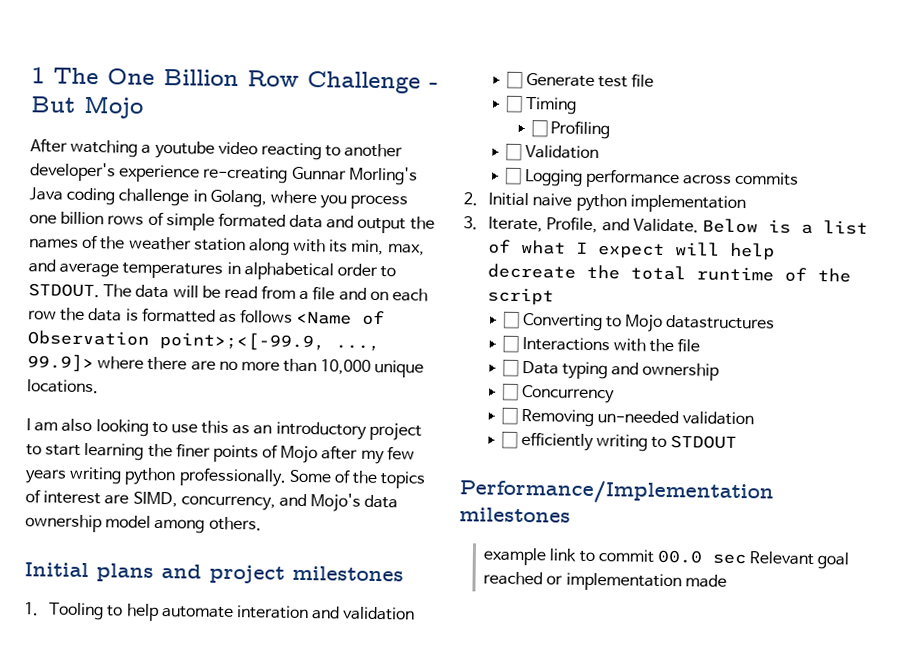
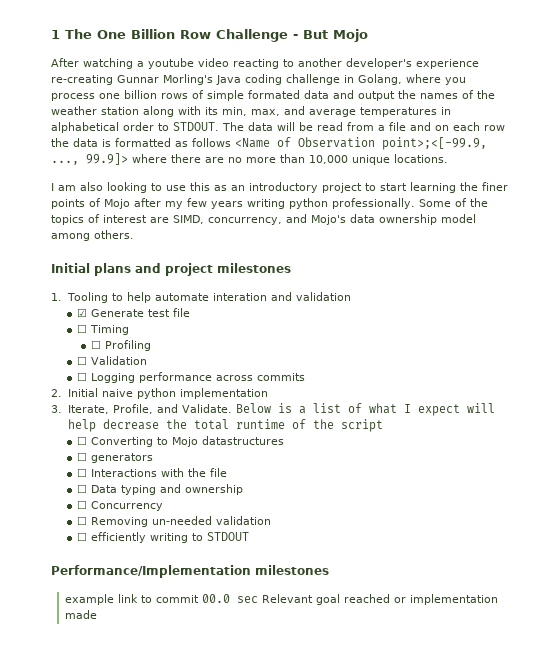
[506,71,524,90] ☐ -> [77,308,88,317] ☑
[487,263,577,279] decreate -> [102,419,159,430] decrease
(776, 322) none -> [77,452,154,463] // ☐ generators

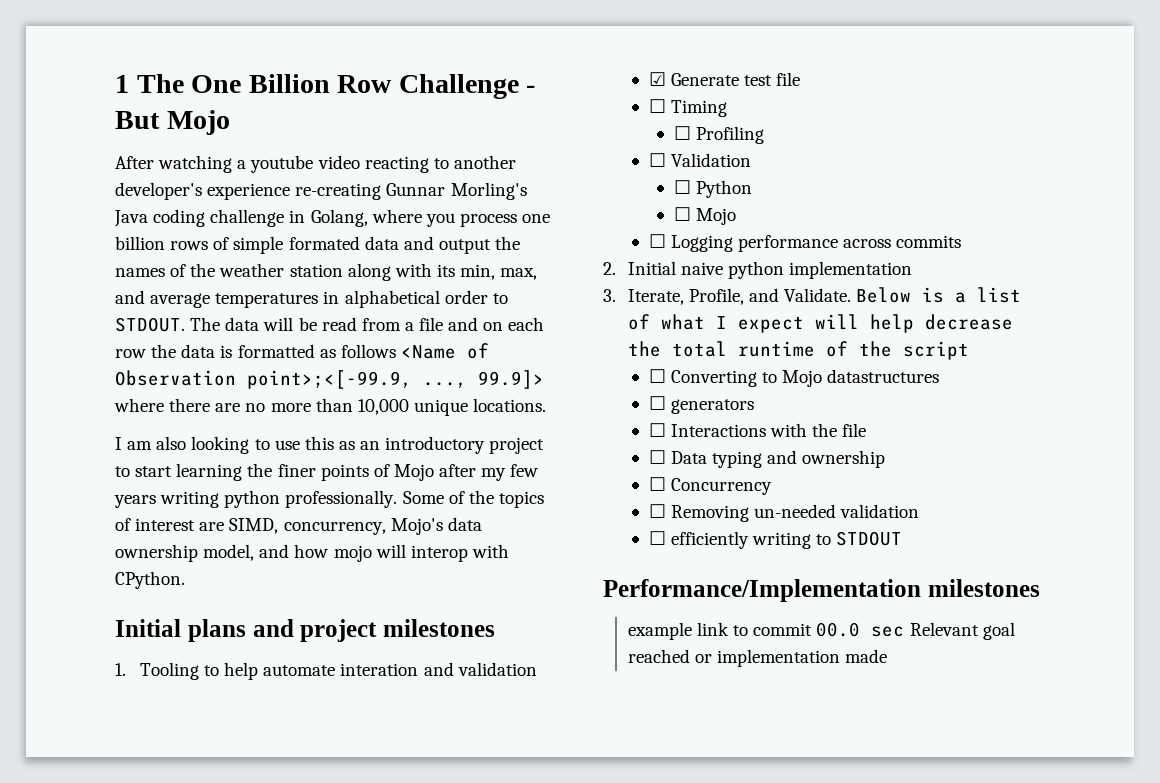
[286,214,307,223] and -> (386, 528) none
[441,214,476,223] [51,230,134,241] model among others. -> [203,544,509,562] [115,571,185,589] model, and how mojo will interop with CPython.
(148, 360) none -> [673,180,752,198] [673,207,736,225] // ☐ Python // ☐ Mojo

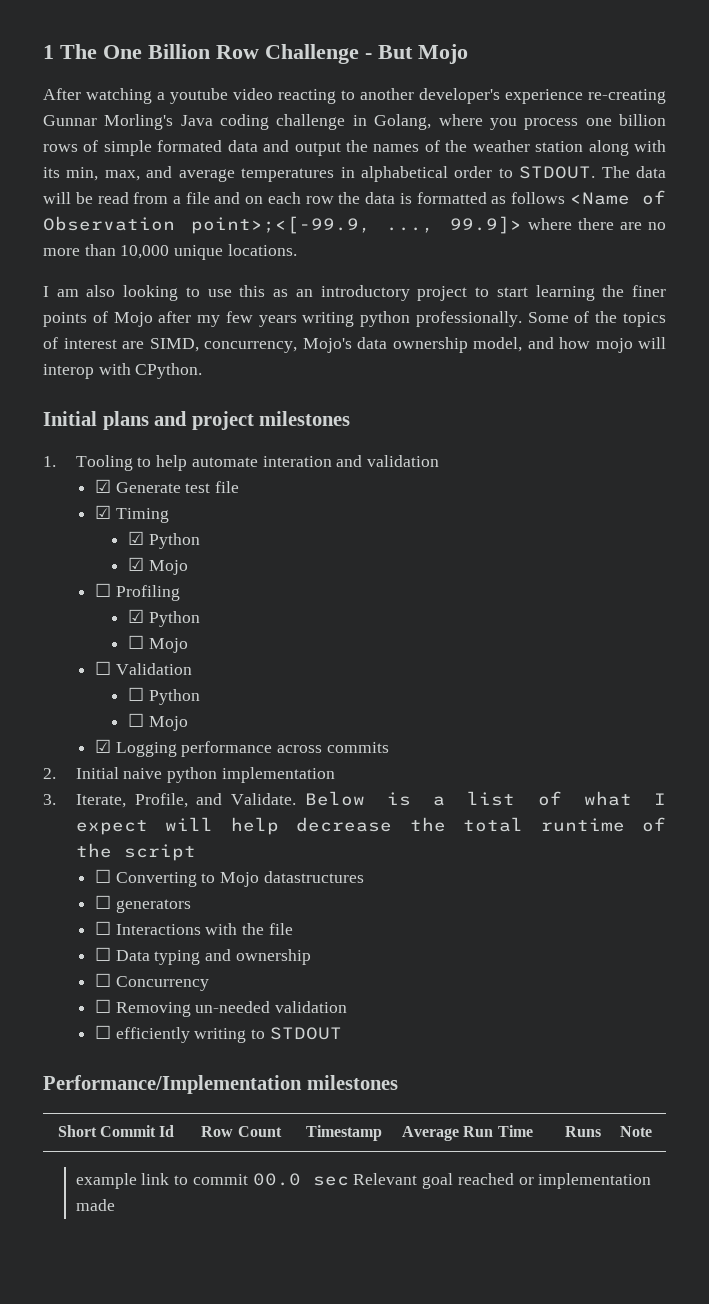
[648,99,666,113] ☐ -> [95,505,112,519] ☑
[673,126,764,144] ☐ Profiling -> [127,531,200,549] [127,557,188,575] [95,583,180,601] [127,609,200,627] [127,635,188,653] ☑ Python // ☑ Mojo // ☐ Profiling // ☑ Python // ☐ Mojo
[648,234,666,248] ☐ -> [95,739,112,753] ☑
(1040, 588) none -> [57,1125,175,1137] [201,1126,282,1137] [305,1125,382,1141] [402,1125,533,1141] [564,1126,601,1137] [620,1126,653,1137] // Short Commit Id | Row Count | Timestamp | Average Run Time | Runs | Note

